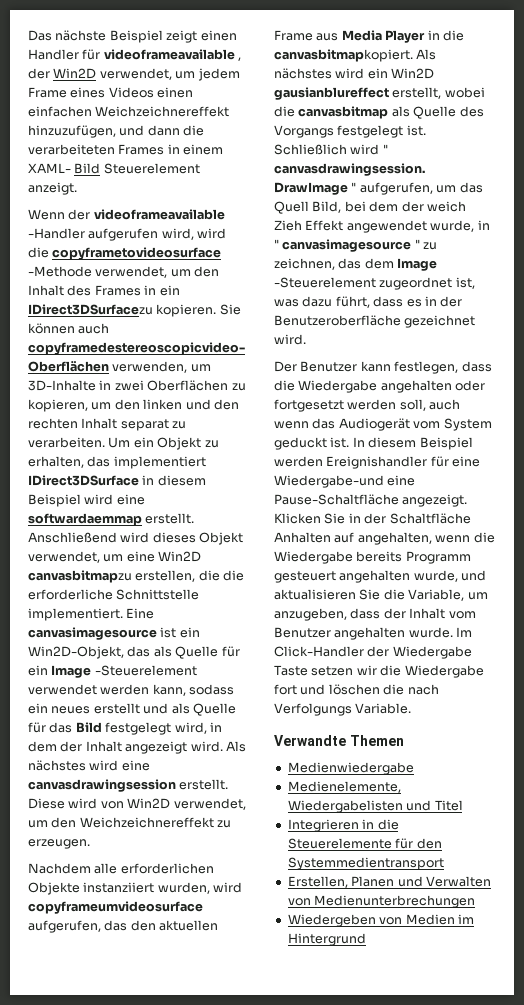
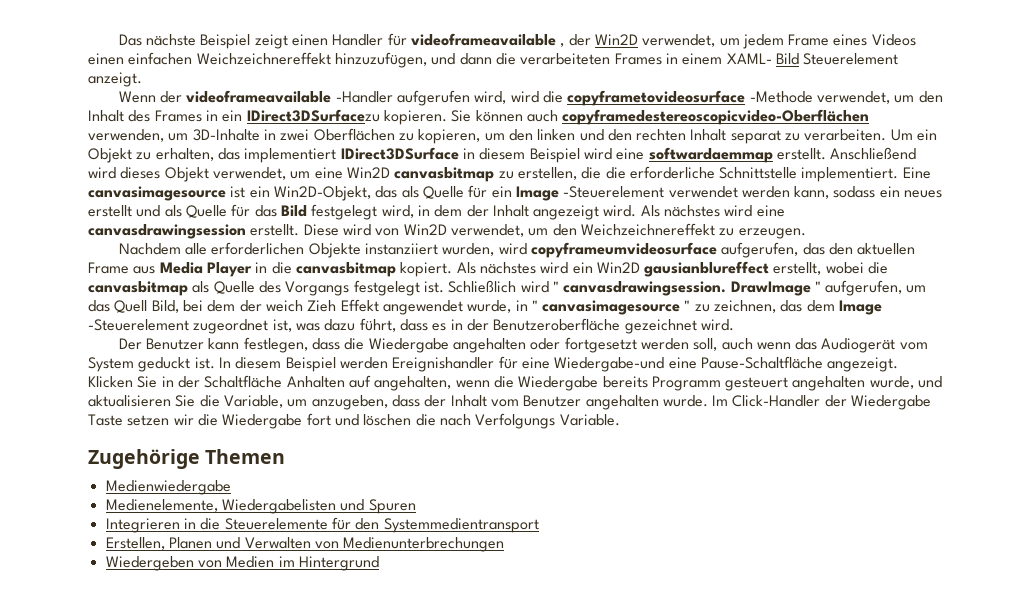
[28,570,132,583] canvasbitmapzu -> [394,167,514,182] canvasbitmap zu
[274,49,413,62] canvasbitmapkopiert. -> [295,262,453,277] canvasbitmap kopiert.
[274,735,346,746] Verwandte -> [88,449,200,469] Zugehörige
[434,800,463,811] Titel -> [368,499,416,514] Spuren

